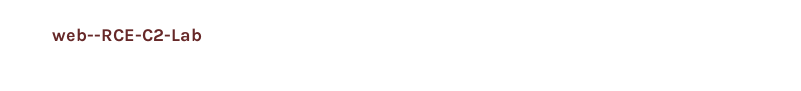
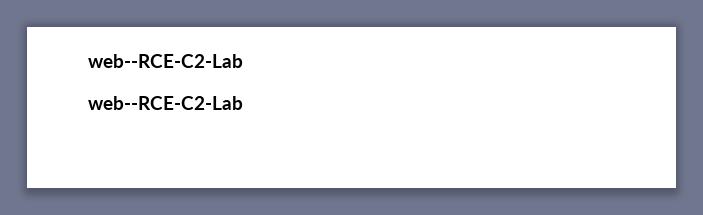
[52,28,202,42] web--RCE-C2-Lab -> [88,54,243,68] [88,96,243,110] web--RCE-C2-Lab // web--RCE-C2-Lab

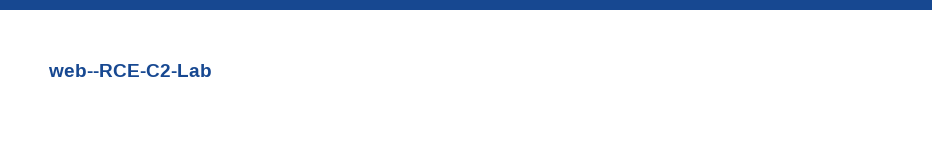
[88,54,243,68] [88,96,243,110] web--RCE-C2-Lab // web--RCE-C2-Lab -> [48,64,212,77] web--RCE-C2-Lab

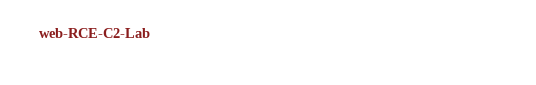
[48,64,212,77] web--RCE-C2-Lab -> [39,28,150,38] web-RCE-C2-Lab

